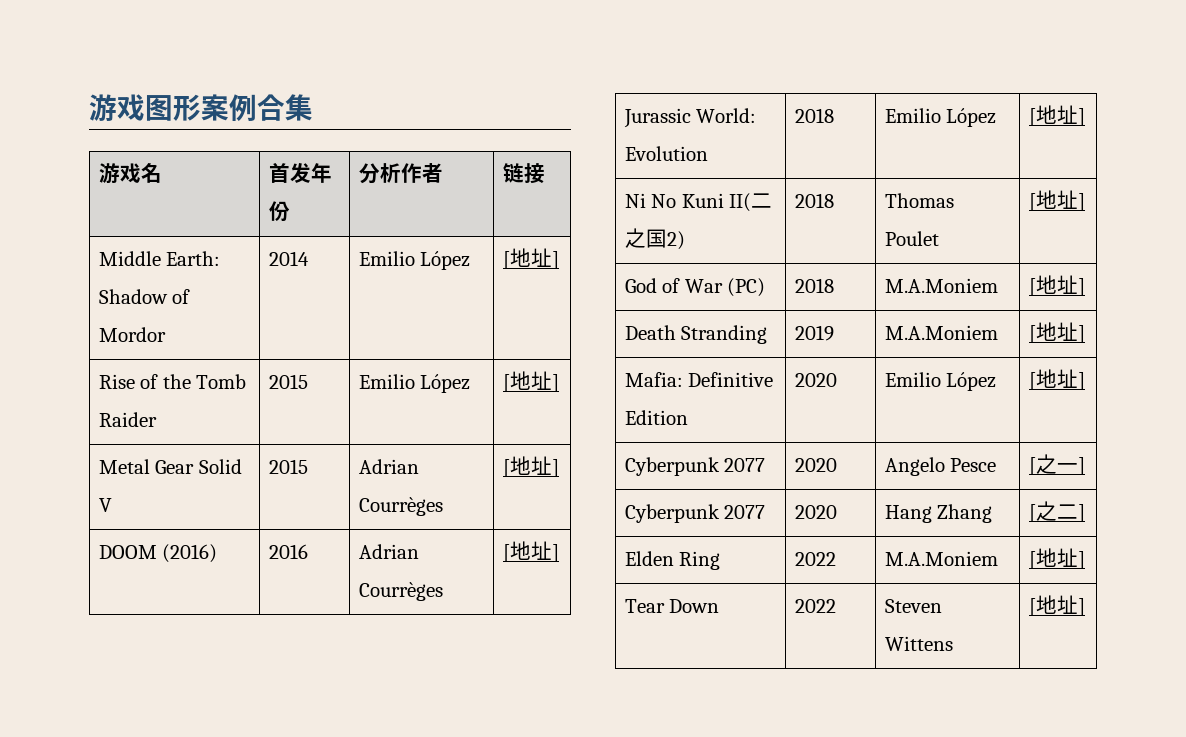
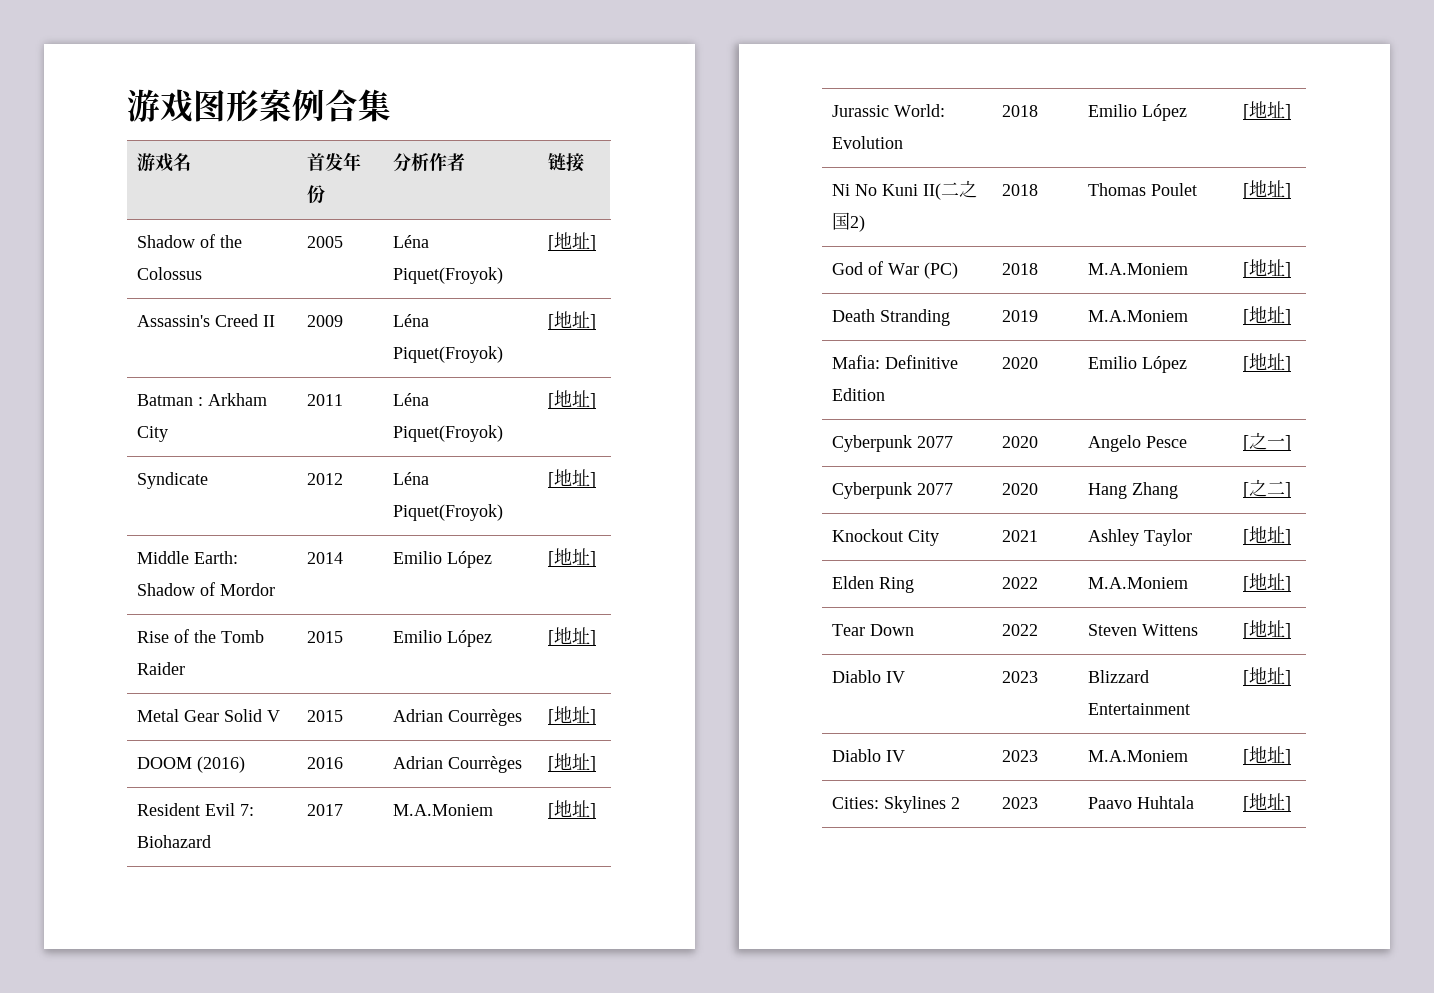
(545, 173) none -> [136,234,242,248] [136,267,202,280] [306,236,343,248] [392,235,429,248] [392,267,503,284] [547,232,596,251] [136,314,275,327] [306,315,343,327] [392,314,429,327] [392,346,503,363] [547,311,596,330] [136,393,267,406] [136,426,168,442] [306,394,343,406] [392,393,429,406] [392,425,503,442] [547,390,596,409] [136,472,208,489] [306,473,343,485] [392,472,429,485] [392,504,503,521] [547,469,596,488] // Shadow of the Colossus | 2005 | Léna Piquet(Froyok) | [地址] // Assassin's Creed II | 2009 | Léna Piquet(Froyok) | [地址] // Batman : Arkham City | 2011 | Léna Piquet(Froyok) | [地址] // Syndicate | 2012 | Léna Piquet(Froyok) | [地址]
(559, 553) none -> [136,803,254,816] [136,835,211,848] [306,804,343,816] [392,804,493,816] [547,800,596,819] // Resident Evil 7: Biohazard | 2017 | M.A.Moniem | [地址]
(1085, 513) none -> [831,529,939,546] [1001,530,1038,542] [1087,529,1192,546] [1242,526,1291,545] // Knockout City | 2021 | Ashley Taylor | [地址]
(1085, 607) none -> [831,670,905,683] [1001,671,1038,683] [1087,670,1149,683] [1087,703,1190,715] [1242,667,1291,686] [831,749,905,762] [1001,750,1038,762] [1087,750,1188,762] [1242,746,1291,765] [831,796,960,813] [1001,797,1038,809] [1087,796,1194,809] [1242,793,1291,812] // Diablo IV | 2023 | Blizzard Entertainment | [地址] // Diablo IV | 2023 | M.A.Moniem | [地址] // Cities: Skylines 2 | 2023 | Paavo Huhtala | [地址]

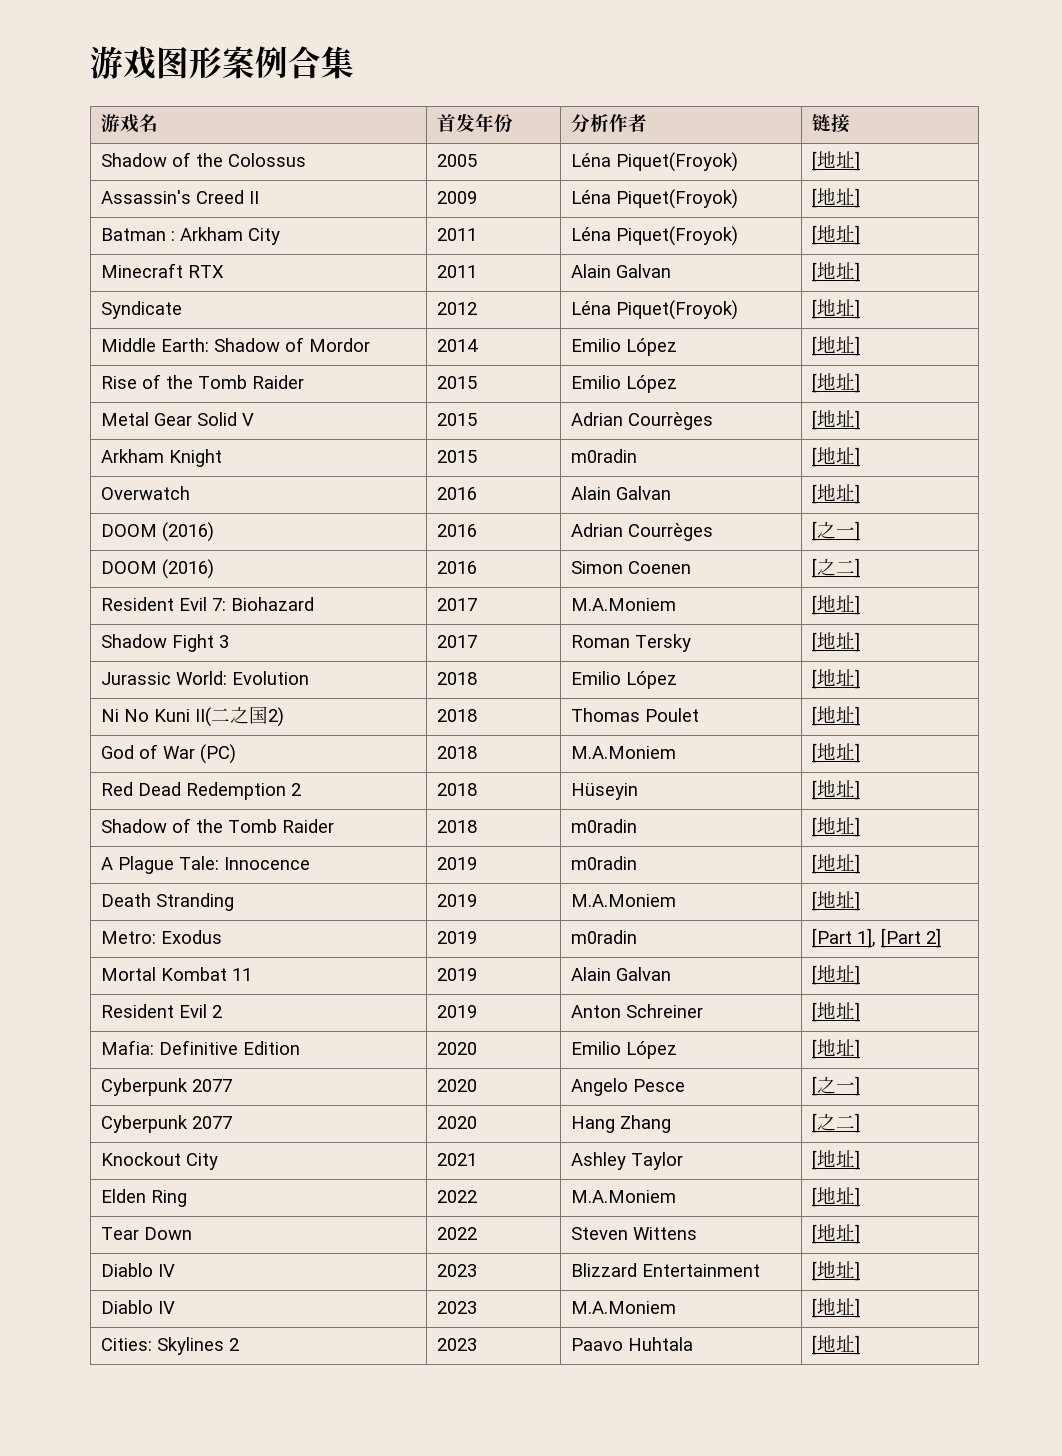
(596, 401) none -> [100,263,224,278] [436,265,477,278] [570,264,671,278] [811,262,860,282] // Minecraft RTX | 2011 | Alain Galvan | [地址]
(596, 717) none -> [100,449,222,467] [436,450,477,463] [570,449,637,463] [811,447,860,467] [100,486,190,500] [436,487,477,500] [570,486,671,500] [811,484,860,504] // Arkham Knight | 2015 | m0radin | [地址] // Overwatch | 2016 | Alain Galvan | [地址]
[553,753,590,770] 地址 -> [816,521,860,541] [100,559,214,579] [436,561,477,574] [570,561,691,574] [811,558,855,578] 之一] // DOOM (2016) | 2016 | Simon Coenen | [之二
(596, 811) none -> [100,634,229,652] [436,635,477,648] [570,634,691,652] [811,632,860,652] // Shadow Fight 3 | 2017 | Roman Tersky | [地址]
(1291, 270) none -> [100,782,301,800] [436,783,477,796] [570,783,638,800] [811,780,860,800] [100,818,334,833] [436,820,477,833] [570,819,637,833] [811,817,860,837] [100,856,310,874] [436,857,477,870] [570,856,637,870] [811,854,860,874] // Red Dead Redemption 2 | 2018 | Hüseyin | [地址] // Shadow of the Tomb Raider | 2018 | m0radin | [地址] // A Plague Tale: Innocence | 2019 | m0radin | [地址]
(1291, 317) none -> [100,930,222,944] [436,931,477,944] [570,930,637,944] [811,928,941,948] [100,967,252,981] [436,968,477,981] [570,967,671,981] [811,965,860,985] [100,1004,222,1018] [436,1005,477,1018] [570,1004,703,1018] [811,1002,860,1022] // Metro: Exodus | 2019 | m0radin | [Part 1], [Part 2] // Mortal Kombat 11 | 2019 | Alain Galvan | [地址] // Resident Evil 2 | 2019 | Anton Schreiner | [地址]

